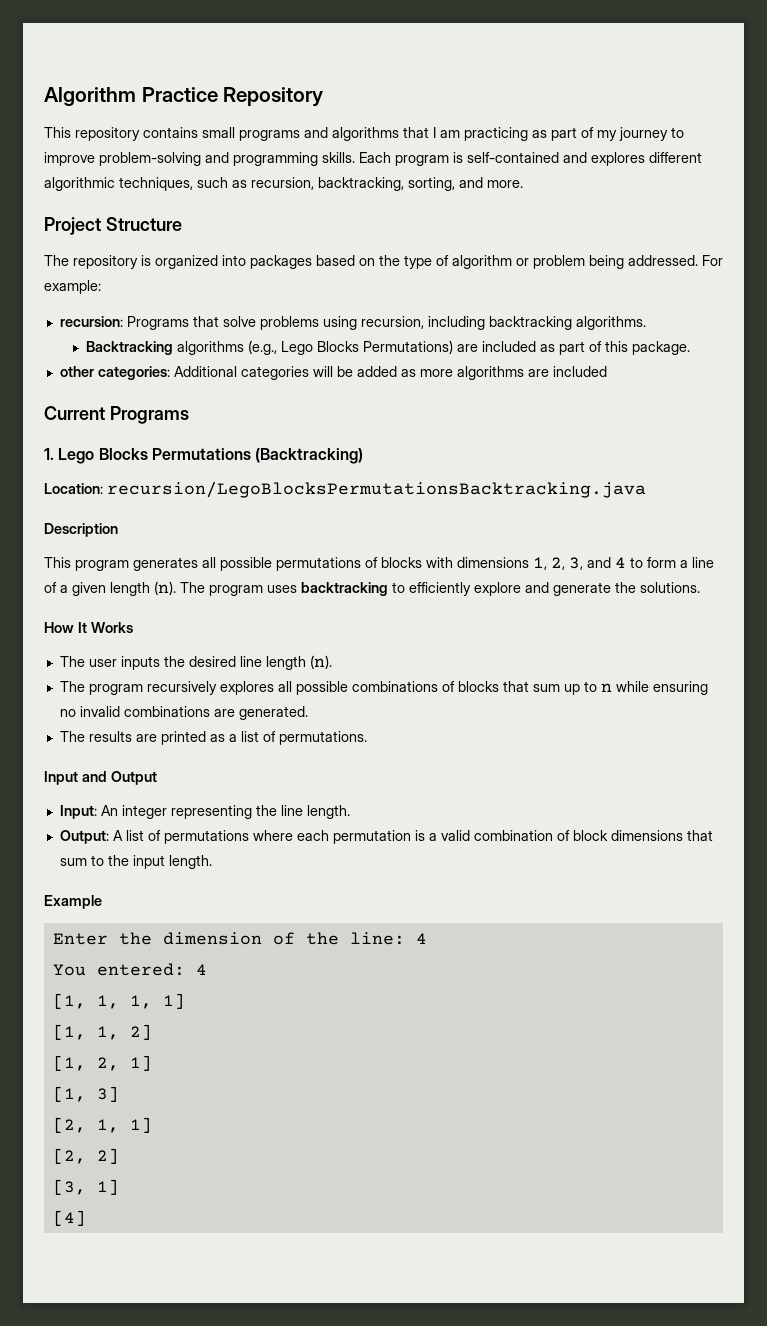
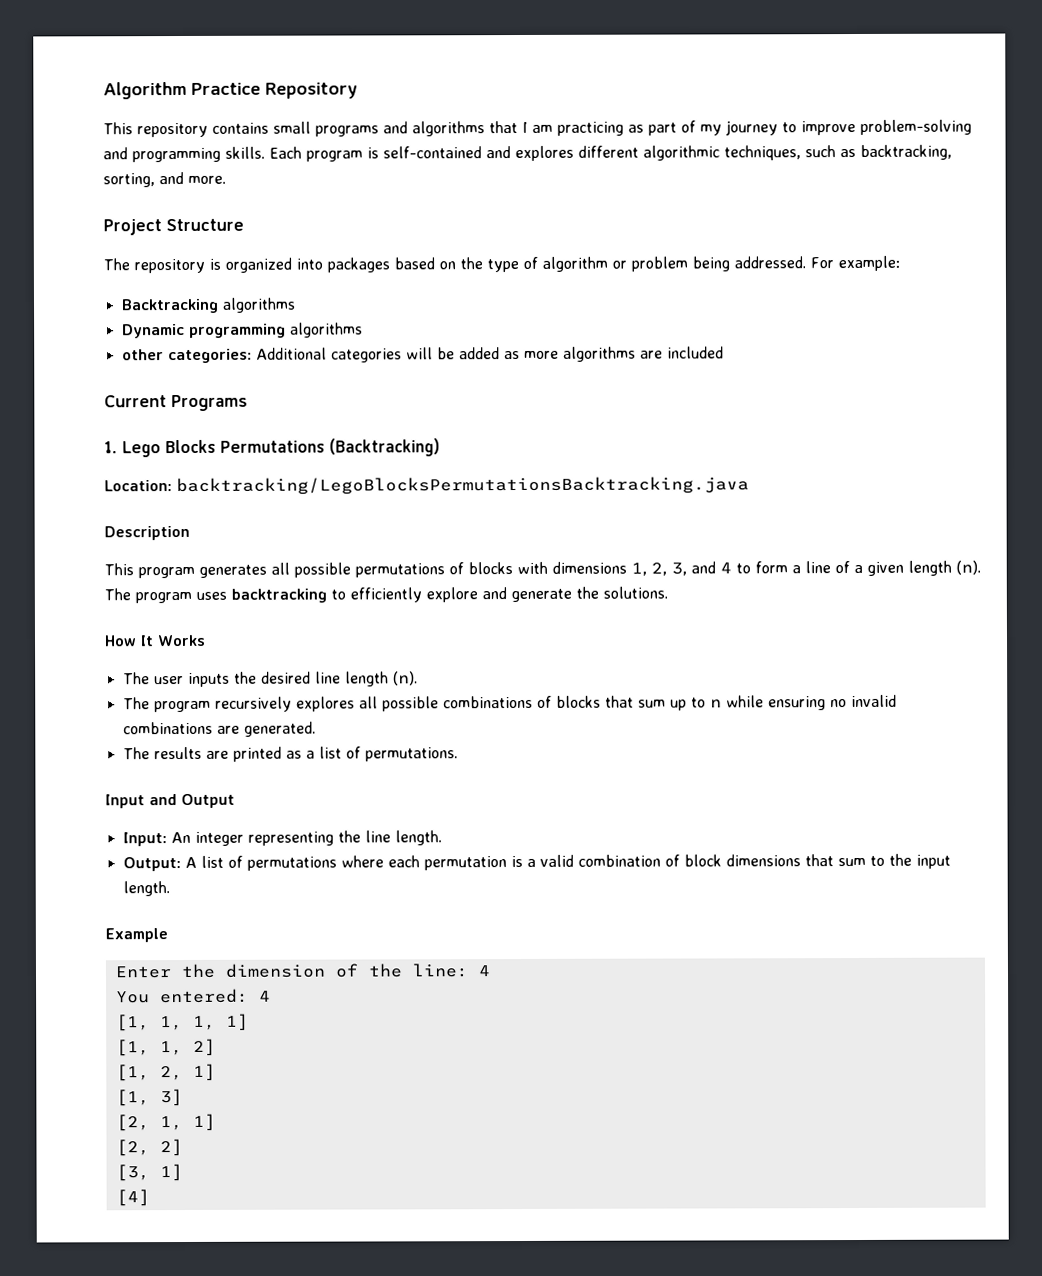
[251,177,314,190] recursion, -> (856, 153) none
[59,316,646,330] [85,340,690,355] recursion: Programs that solve problems using recursion, including backtracking algorithms. // Backtracking algorithms (e.g., Lego Blocks Permutations) are included as part of this package. -> [120,297,296,314] [121,322,363,339] Backtracking algorithms // Dynamic programming algorithms
[107,481,646,498] recursion/LegoBlocksPermutationsBacktracking.java -> [176,476,749,496] backtracking/LegoBlocksPermutationsBacktracking.java

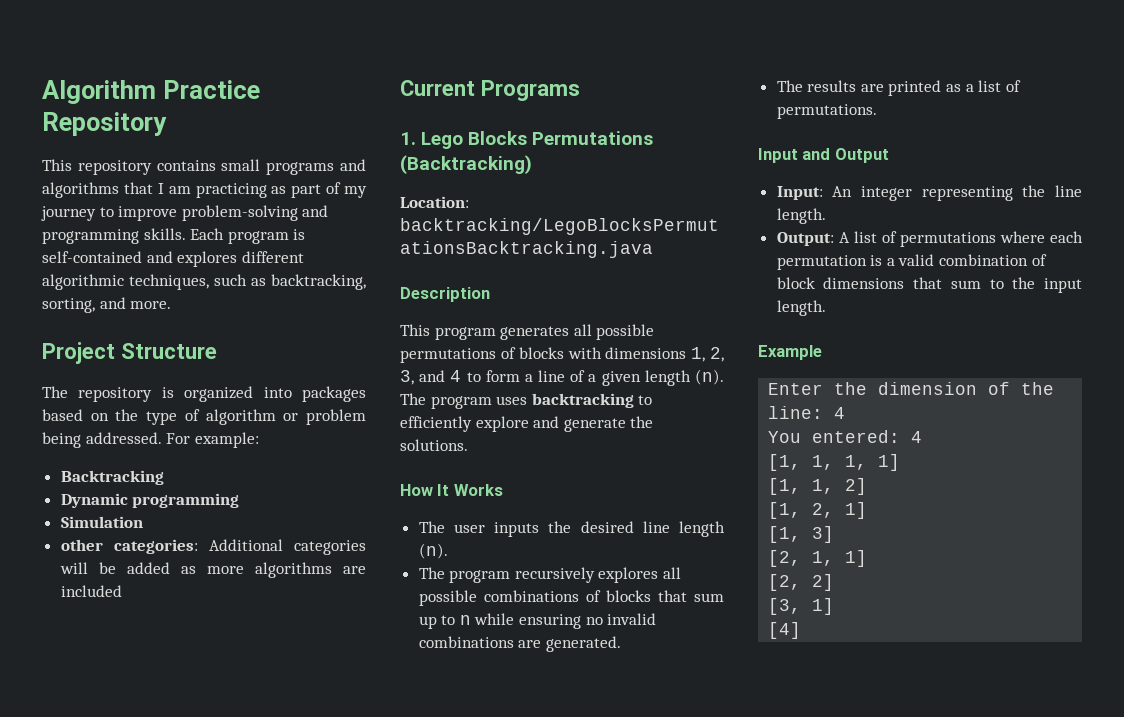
[221,297,296,313] algorithms -> (164, 477) none
[289,322,363,338] algorithms -> [60,516,143,528] // Simulation

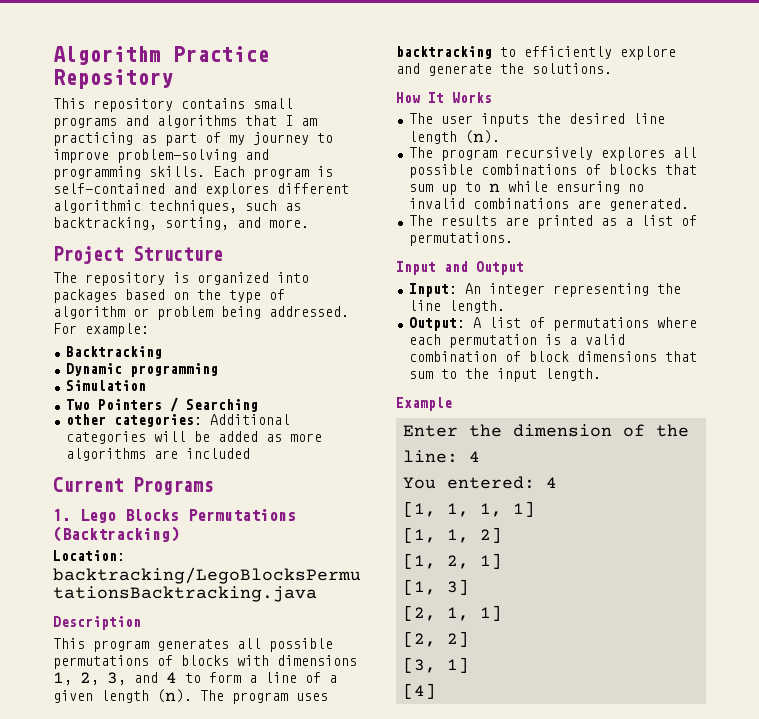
(143, 522) none -> [65,397,258,412] // Two Pointers / Searching

